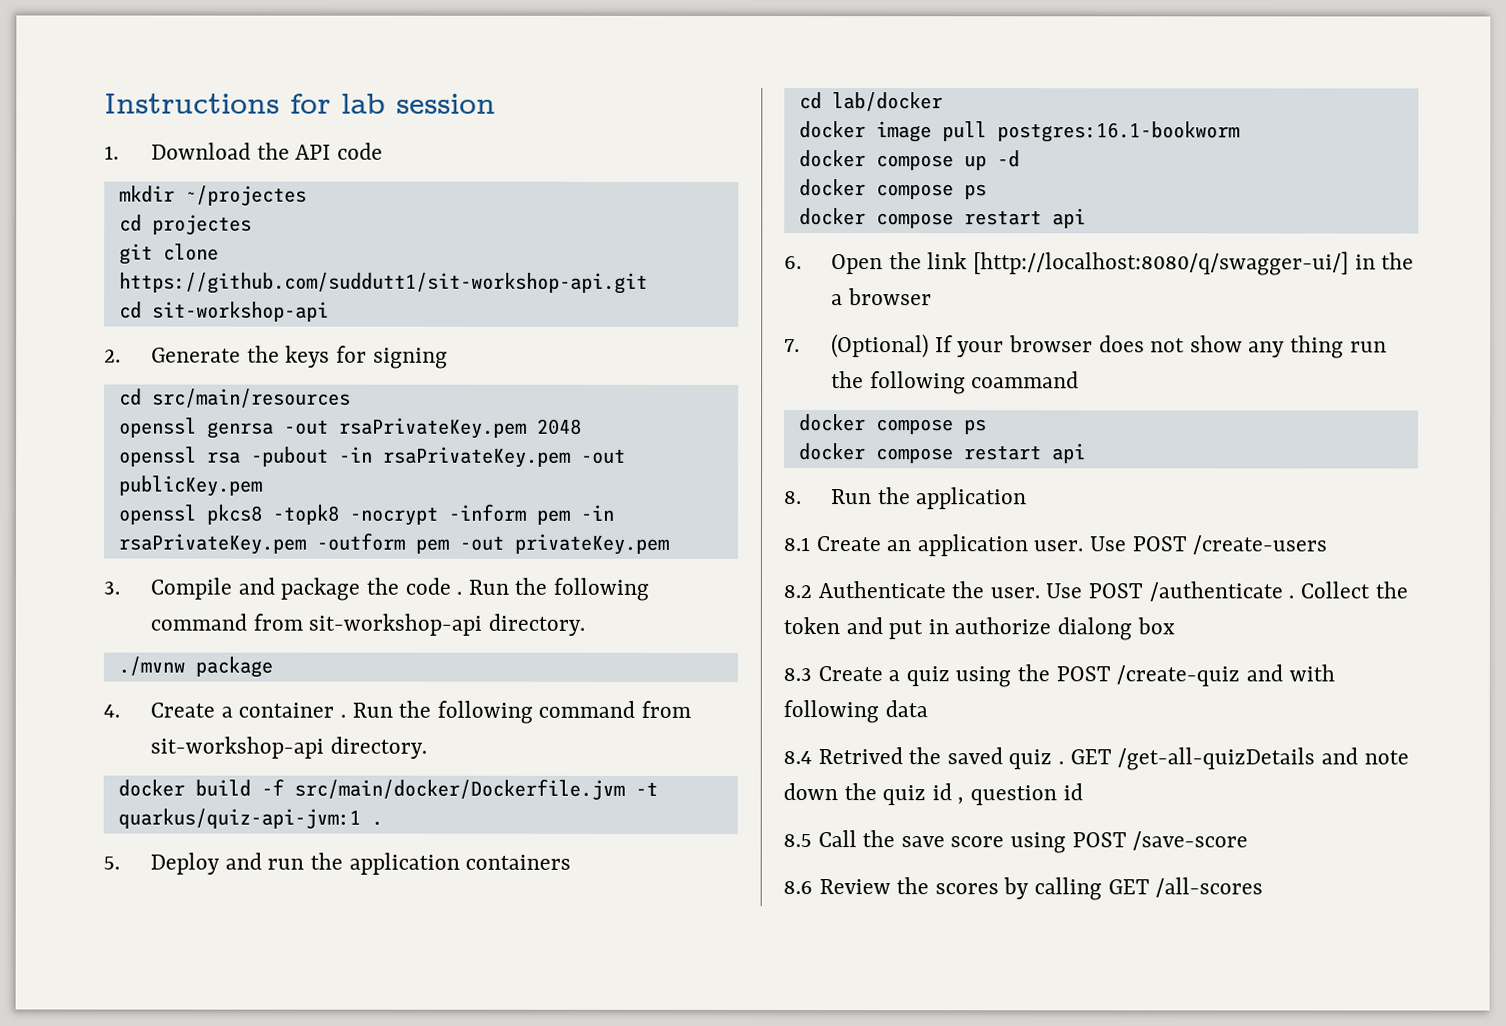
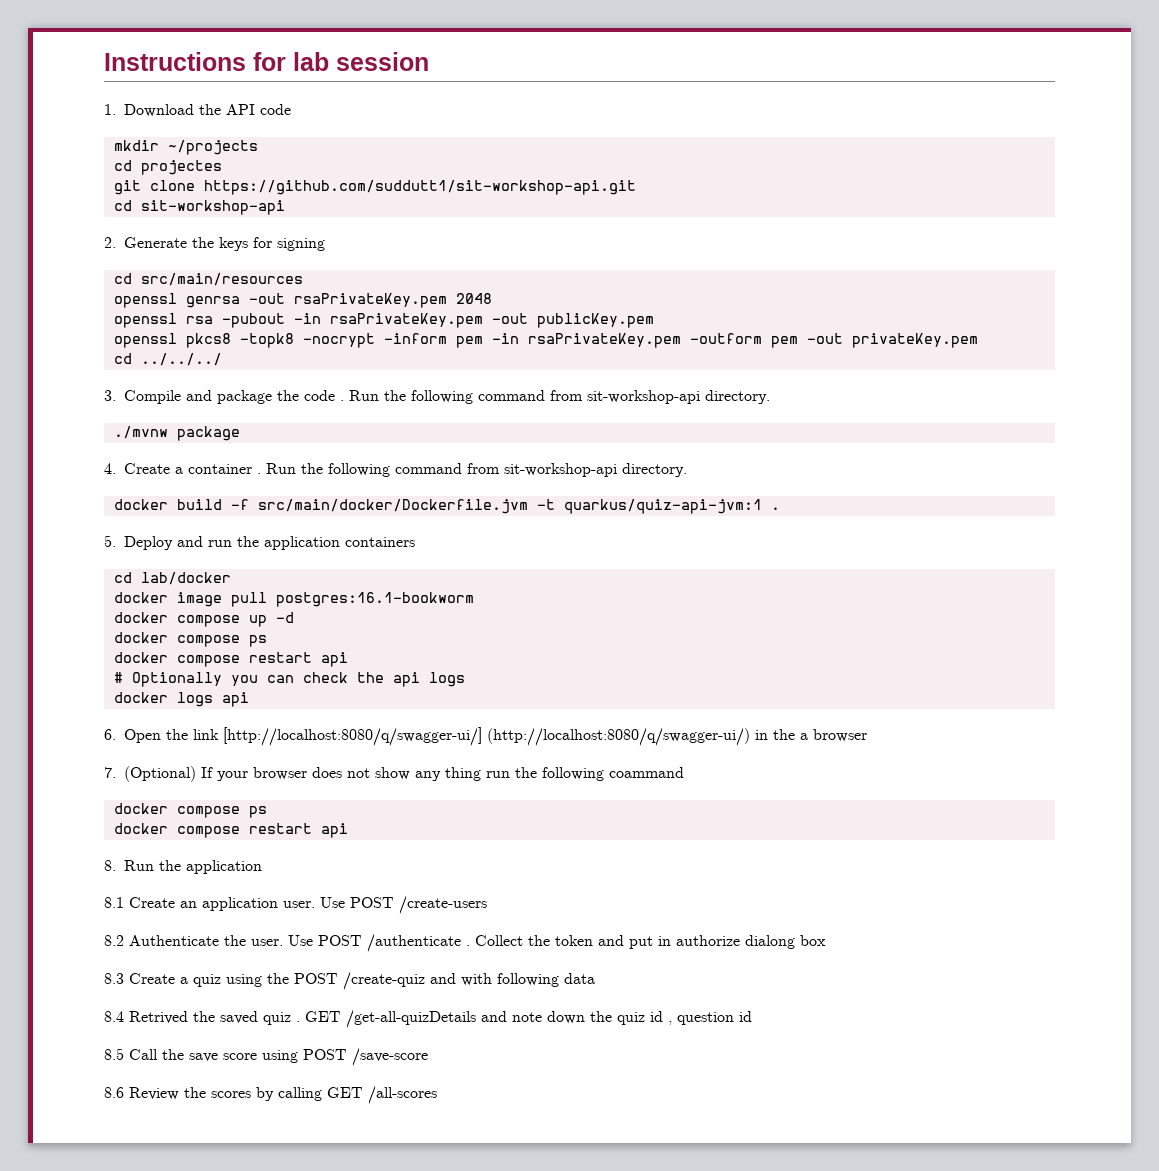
[184,185,307,206] ~/projectes -> [167,140,258,155] ~/projects
(669, 544) none -> [113,353,222,366] // cd ../../../
(1086, 218) none -> [113,672,465,687] [113,692,249,707] // # Optionally you can check the api logs // docker logs api
(1349, 263) none -> [487,728,750,746] (http://localhost:8080/q/swagger-ui/)

